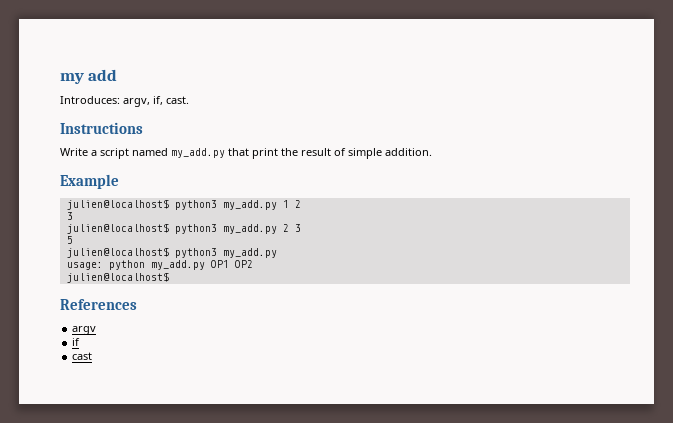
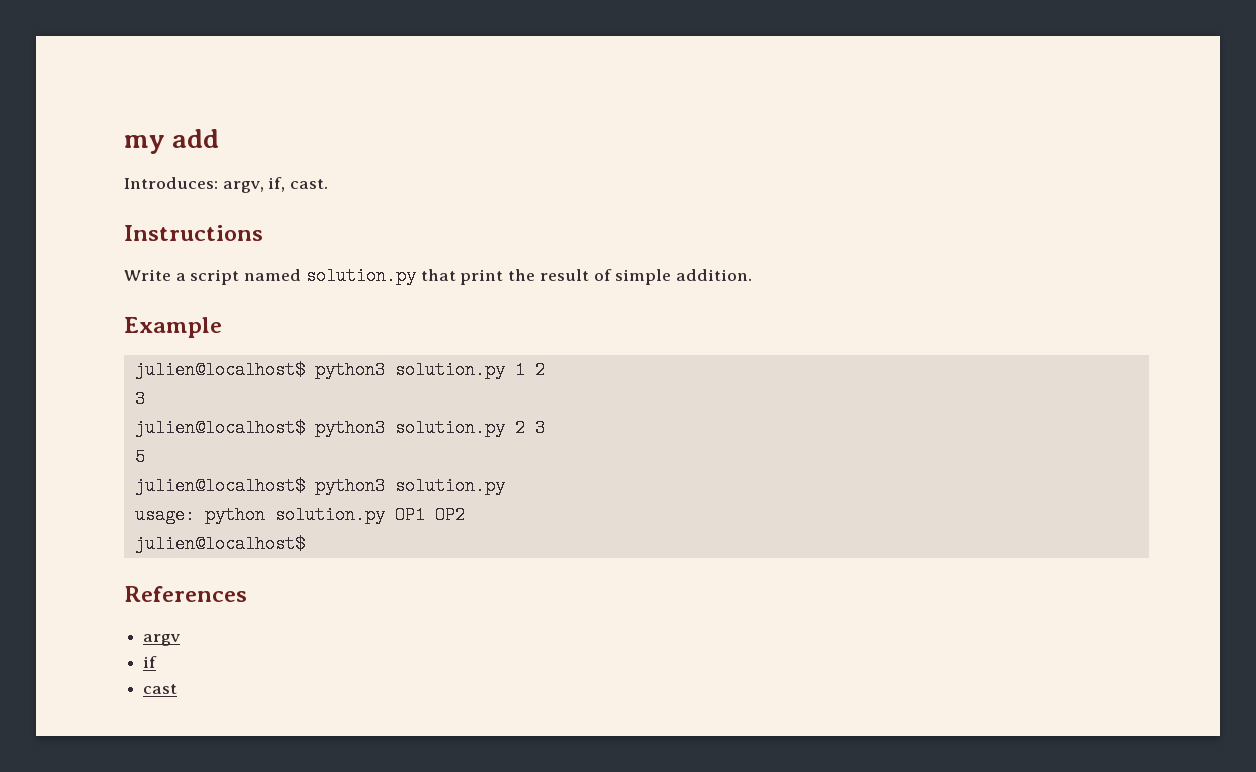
[171,148,225,158] my_add.py -> [305,267,416,285] solution.py
[222,200,277,210] my_add.py -> [394,361,505,379] solution.py
[222,224,277,234] my_add.py -> [394,419,505,437] solution.py
[222,248,277,258] my_add.py -> [394,477,505,495] solution.py
[150,260,205,270] my_add.py -> [274,506,385,524] solution.py

